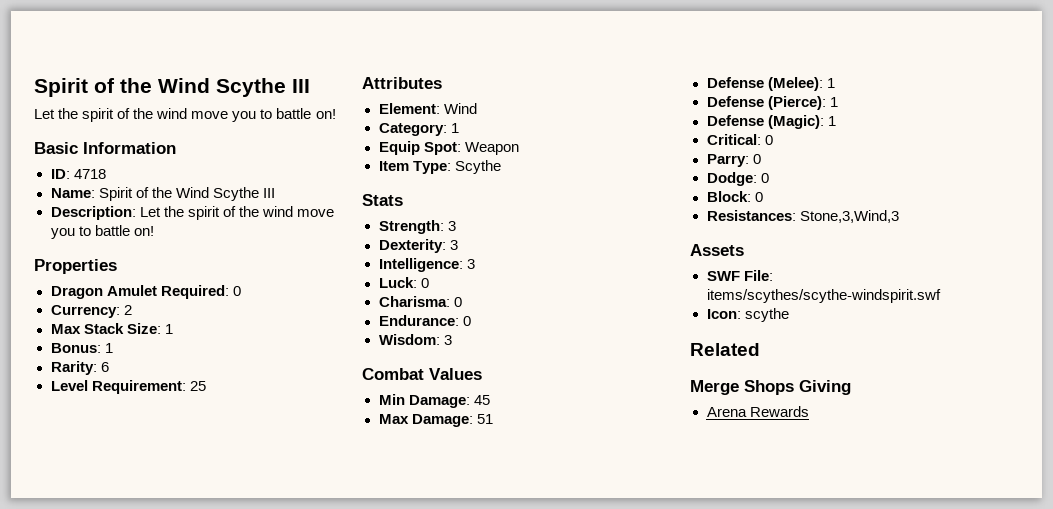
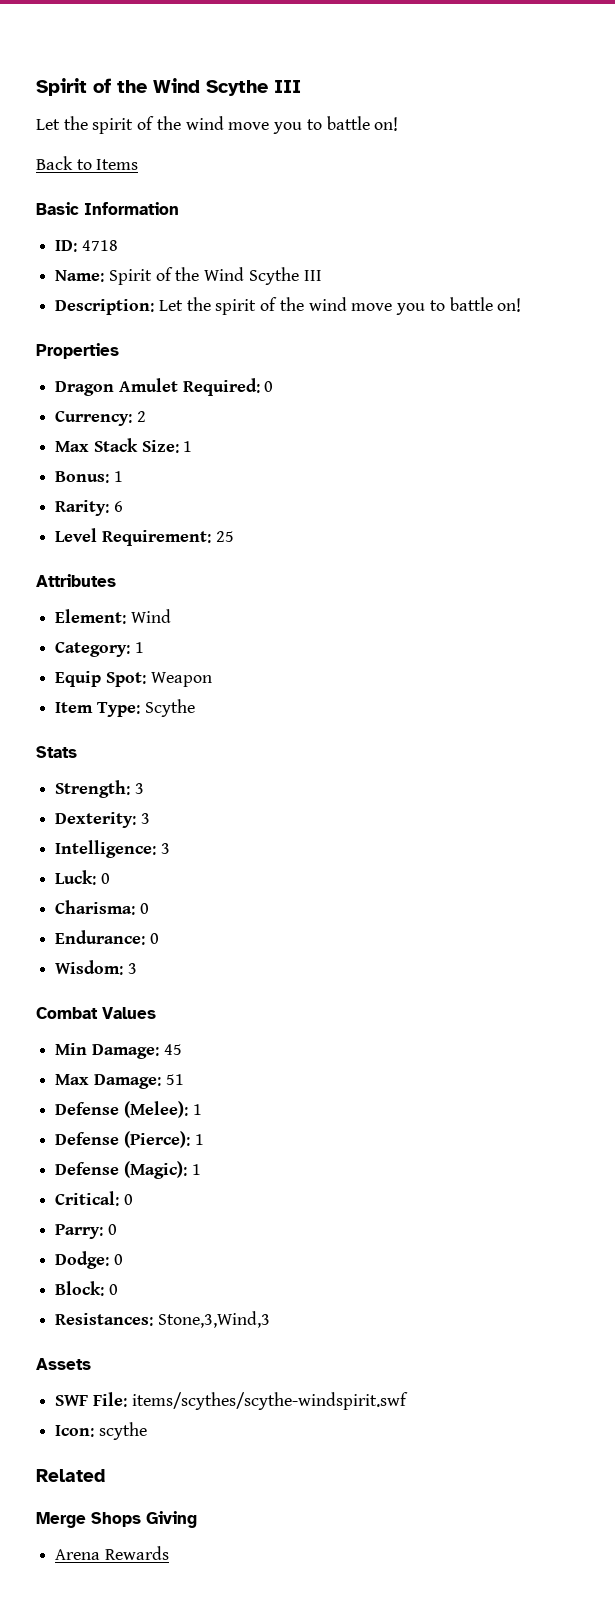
(336, 114) none -> [36,156,139,170] // Back to Items

